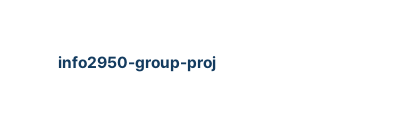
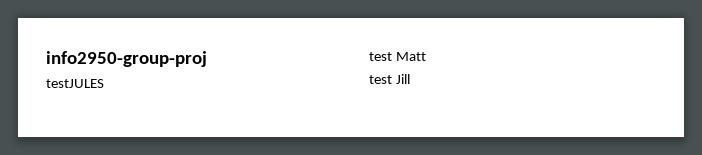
(216, 64) none -> [46,79,104,88] [369,52,426,61] [369,74,410,84] // testJULES // test Matt // test Jill

